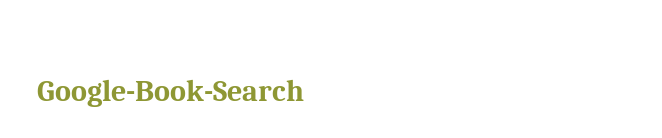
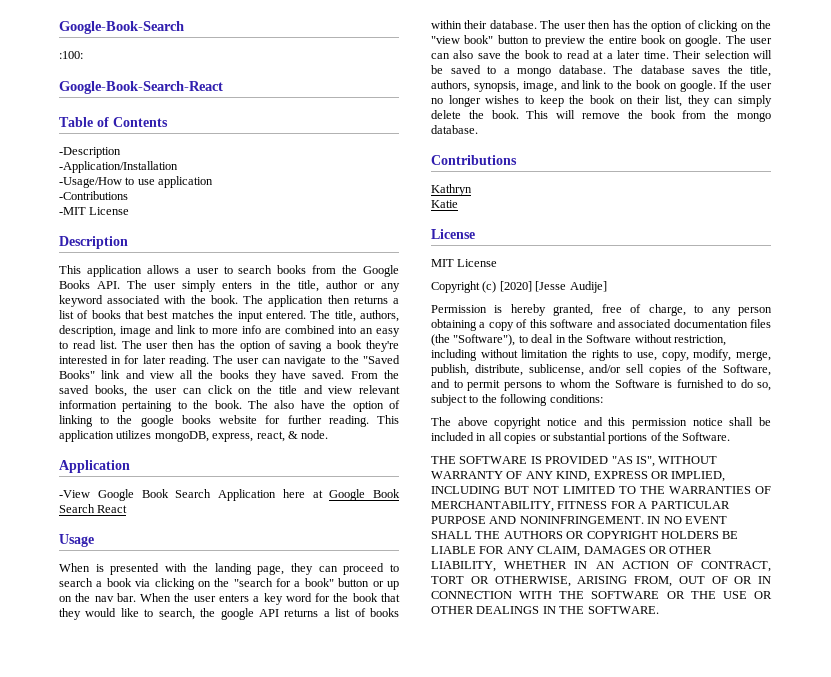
(304, 93) none -> [59,51,83,59] [59,81,223,94] [59,117,168,127] [59,147,121,158] [59,161,178,173] [59,176,214,188] [59,191,128,200] [59,207,130,215] [59,236,128,249] [59,265,399,277] [59,280,400,292] [59,295,400,307] [59,310,400,322] [59,325,400,337] [59,340,400,352] [59,355,401,367] [59,370,399,382] [59,385,400,397] [59,400,400,412] [59,415,399,427] [59,430,329,442] [59,460,130,473] [59,489,400,501] [59,504,128,513] [59,534,94,547] [59,563,399,575] [59,578,399,590] [59,593,400,605] [59,608,400,620] [431,20,771,32] [431,35,772,47] [431,50,772,59] [431,65,771,77] [431,80,772,92] [431,95,772,107] [431,110,771,122] [431,125,478,134] [431,155,517,165] [431,184,472,196] [431,200,458,208] [431,229,475,239] [431,259,498,267] [431,281,607,293] [431,304,772,316] [431,319,771,331] [431,334,726,346] [431,349,771,361] [431,364,771,376] [431,379,771,391] [431,394,603,406] [431,417,771,429] [431,432,731,444] [431,456,718,467] [431,471,726,482] [431,486,771,494] [431,501,730,512] [431,516,727,524] [431,531,739,539] [431,546,713,557] [431,561,771,572] [431,576,771,587] [431,591,772,599] [431,606,659,614] // :100: // Google-Book-Search-React // Table of Contents // -Description // -Application/Installation // -Usage/How to use application // -Contributions // -MIT License // Description // This application allows a user to search books from the Google Books API. The user simply enters in the title, author or any keyword associated with the book. The application then returns a list of books that best matches the input entered. The title, authors, description, image and link to more info are combined into an easy to read list. The user then has the option of saving a book they're interested in for later reading. The user can navigate to the "Saved Books" link and view all the books they have saved. From the saved books, the user can click on the title and view relevant information pertaining to the book. The also have the option of linking to the google books website for further reading. This application utilizes mongoDB, express, react, & node. // Application // -View Google Book Search Application here at Google Book Search React // Usage // When is presented with the landing page, they can proceed to search a book via clicking on the "search for a book" button or up on the nav bar. When the user enters a key word for the book that they would like to search, the google API returns a list of books within their database. The user then has the option of clicking on the "view book" button to preview the entire book on google. The user can also save the book to read at a later time. Their selection will be saved to a mongo database. The database saves the title, authors, synopsis, image, and link to the book on google. If the user no longer wishes to keep the book on their list, they can simply delete the book. This will remove the book from the mongo database. // Contributions // Kathryn // Katie // License // MIT License // Copyright (c) [2020] [Jesse Audije] // Permission is hereby granted, free of charge, to any person obtaining a copy of this software and associated documentation files (the "Software"), to deal in the Software without restriction, including without limitation the rights to use, copy, modify, merge, publish, distribute, sublicense, and/or sell copies of the Software, and to permit persons to whom the Software is furnished to do so, subject to the following conditions: // The above copyright notice and this permission notice shall be included in all copies or substantial portions of the Software. // THE SOFTWARE IS PROVIDED "AS IS", WITHOUT WARRANTY OF ANY KIND, EXPRESS OR IMPLIED, INCLUDING BUT NOT LIMITED TO THE WARRANTIES OF MERCHANTABILITY, FITNESS FOR A PARTICULAR PURPOSE AND NONINFRINGEMENT. IN NO EVENT SHALL THE AUTHORS OR COPYRIGHT HOLDERS BE LIABLE FOR ANY CLAIM, DAMAGES OR OTHER LIABILITY, WHETHER IN AN ACTION OF CONTRACT, TORT OR OTHERWISE, ARISING FROM, OUT OF OR IN CONNECTION WITH THE SOFTWARE OR THE USE OR OTHER DEALINGS IN THE SOFTWARE.

